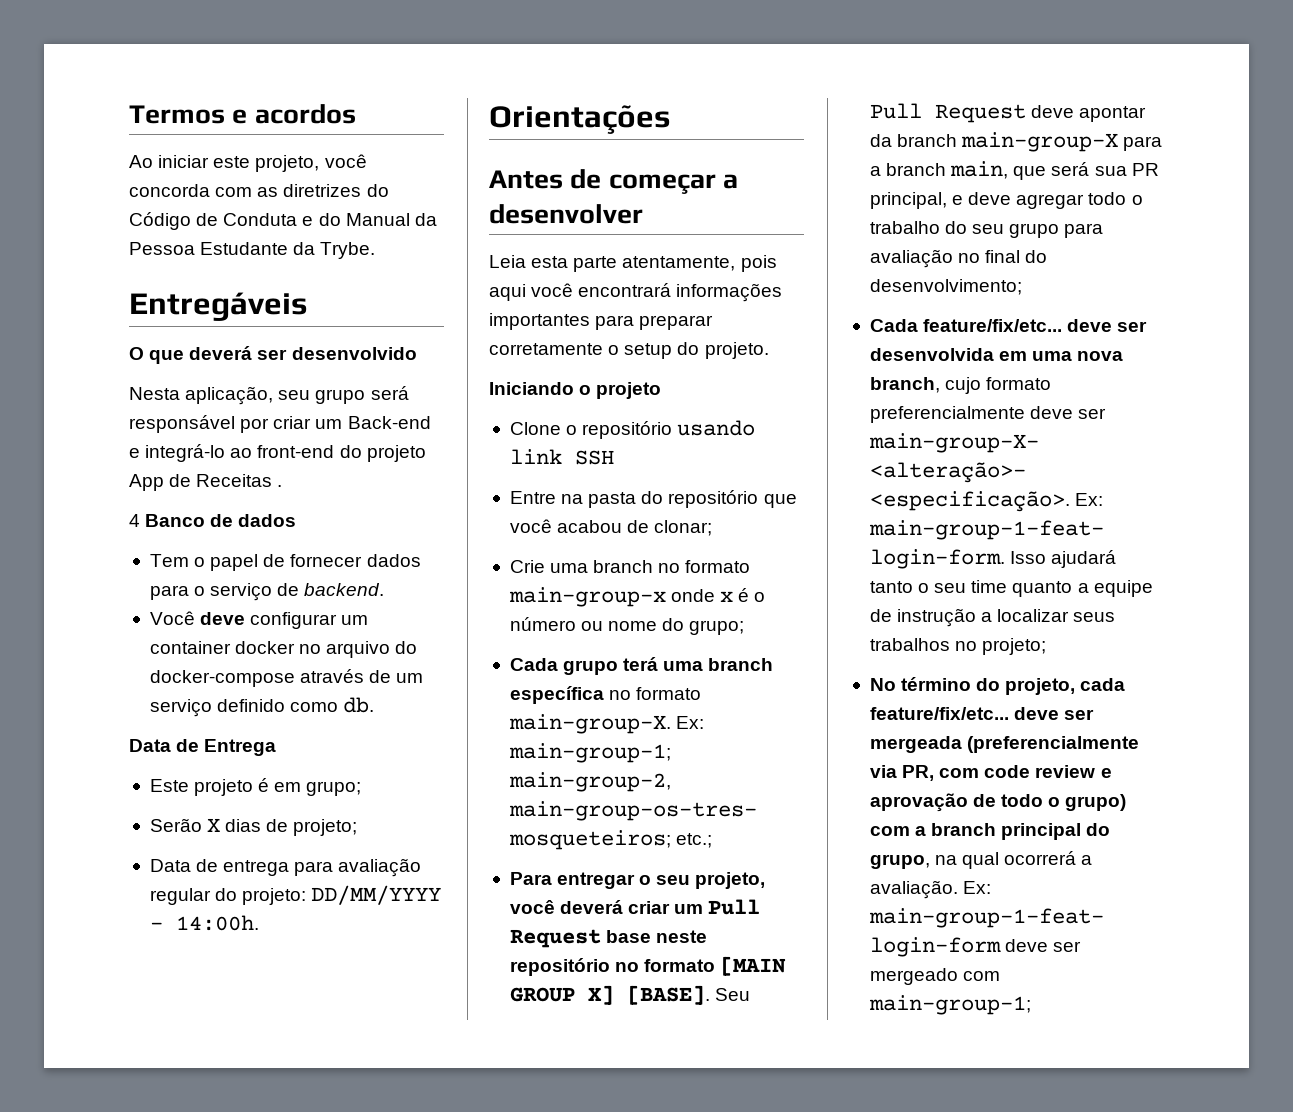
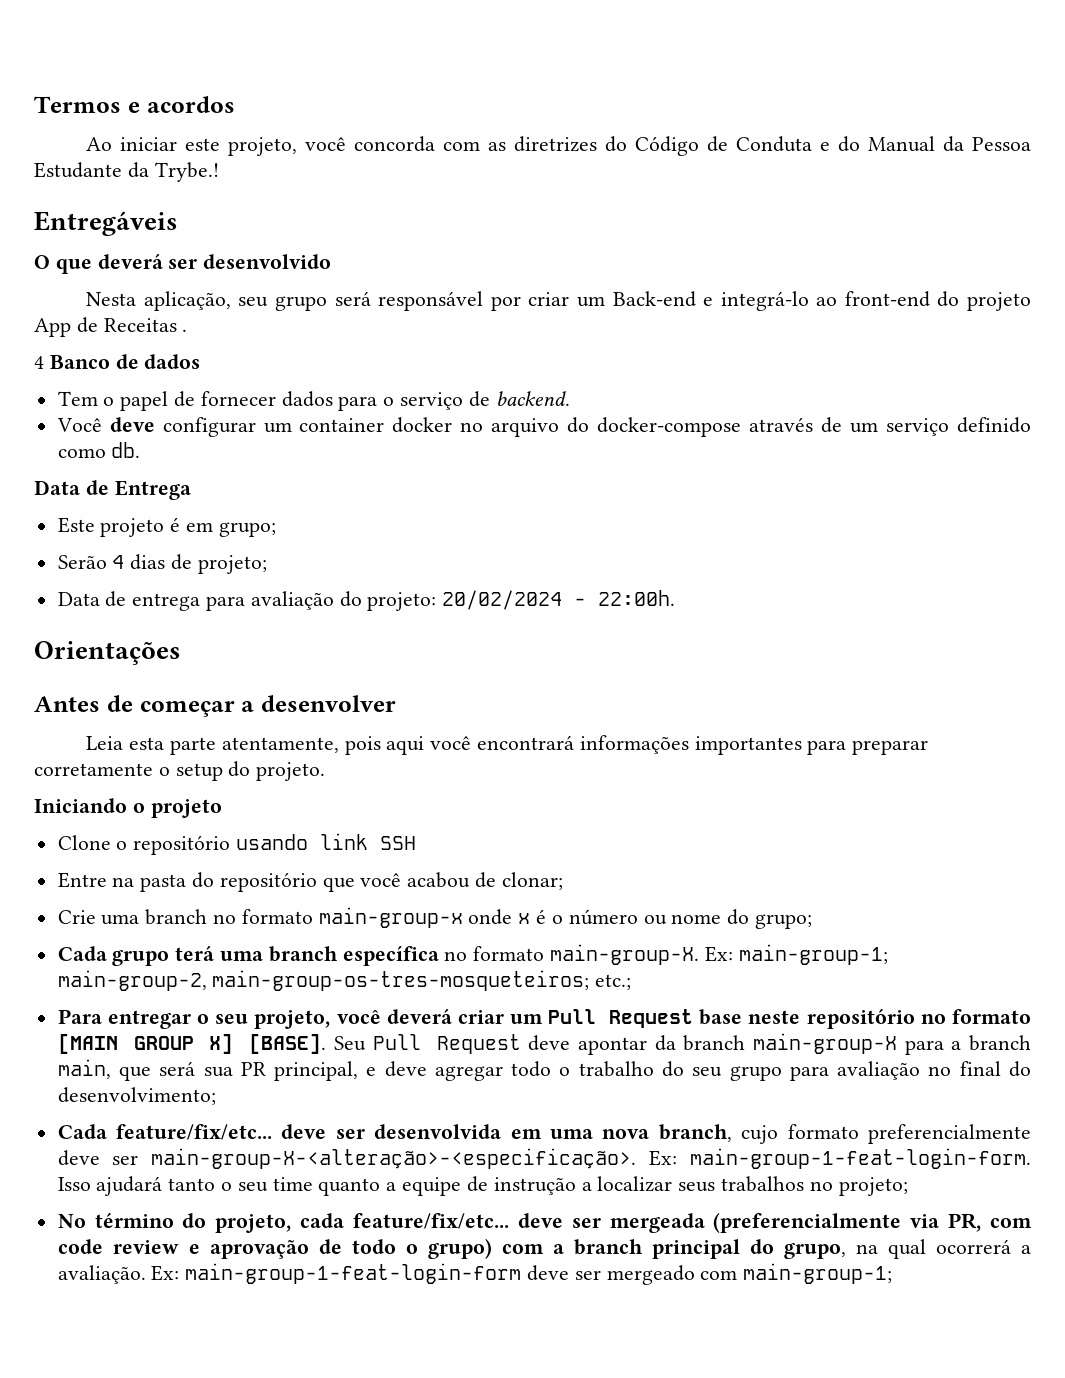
[320,242,376,259] Trybe. -> [154,162,219,182] Trybe.!
[207,818,221,832] X -> [112,555,125,569] 4
[149,888,211,905] regular -> (334, 600) none
[311,885,442,905] [149,915,259,931] DD/MM/YYYY - 14:00h. -> [442,590,676,610] 20/02/2024 - 22:00h.

